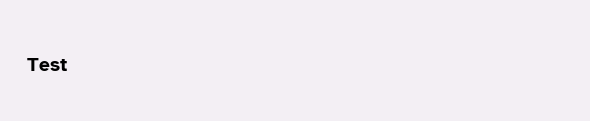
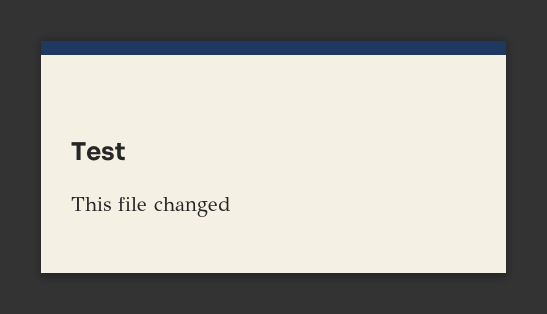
(67, 64) none -> [71,197,231,217] // This file changed

